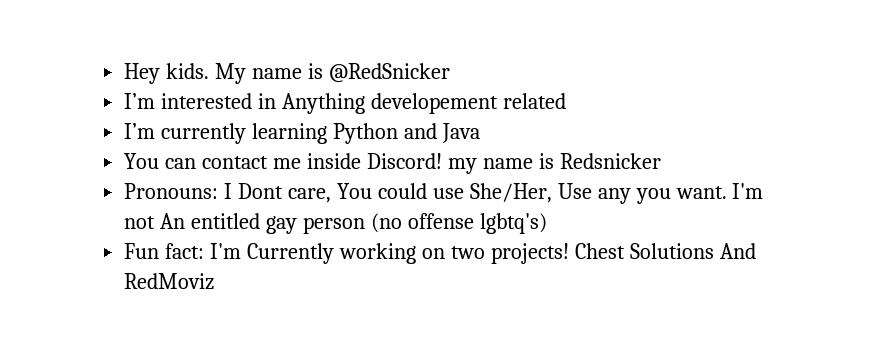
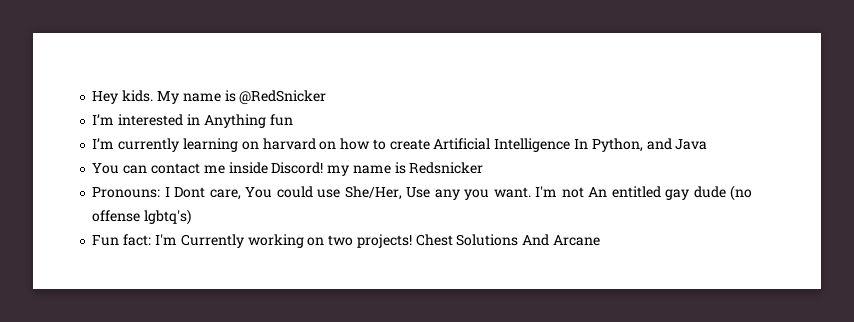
[370,93,566,114] developement related -> [269,114,293,126] fun
[333,123,399,144] Python -> [241,138,643,152] on harvard on how to create Artificial Intelligence In Python,
[302,217,365,234] person -> [693,186,726,198] dude
[124,273,215,290] RedMoviz -> [552,235,600,246] Arcane

